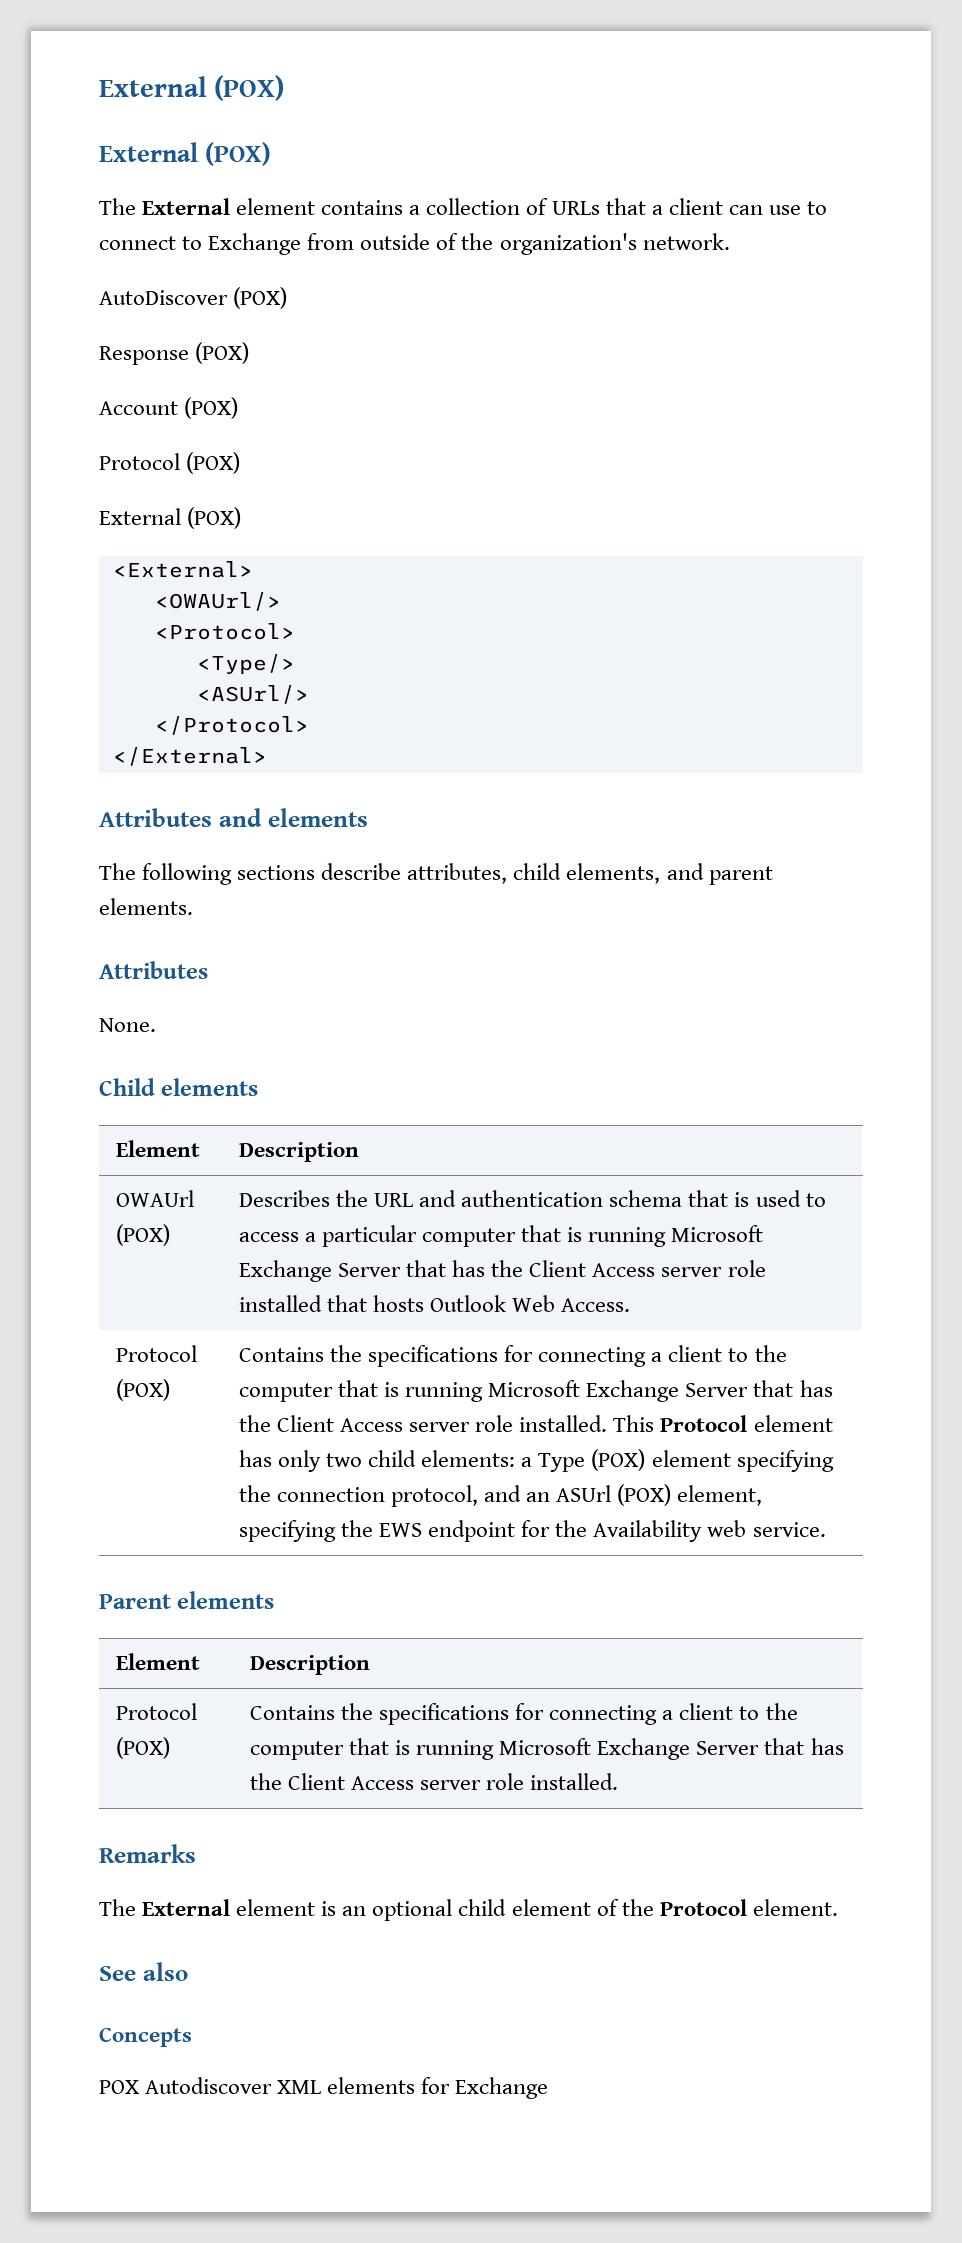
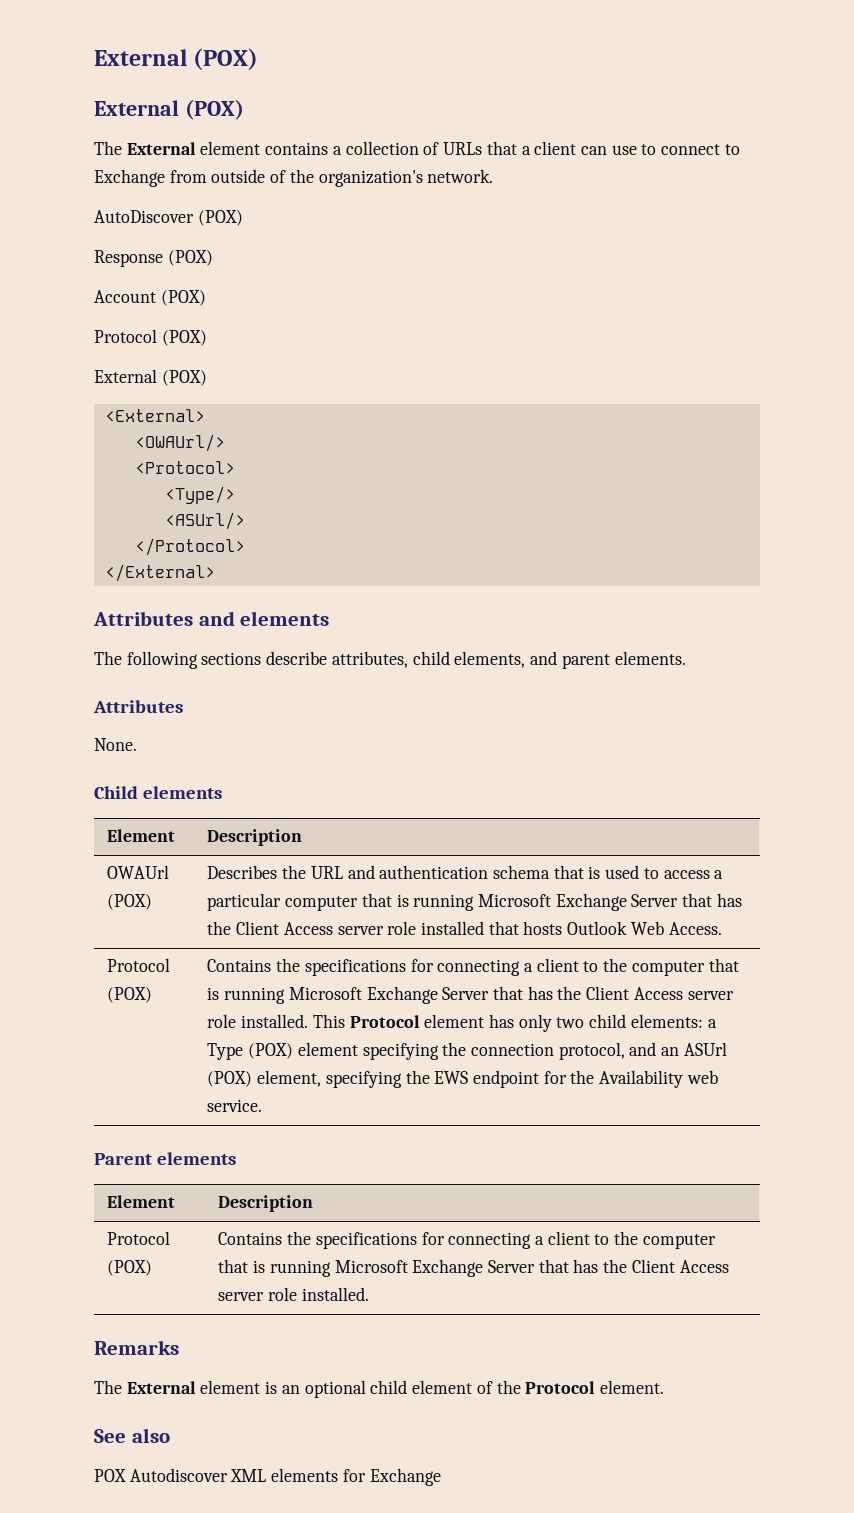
[99,2027,192,2047] // Concepts -> (170, 1435) none

